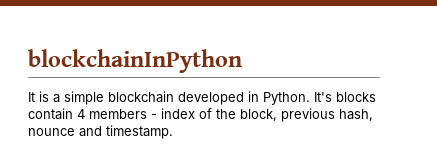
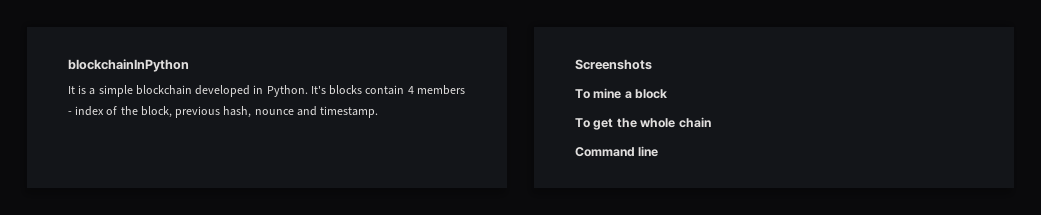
(173, 132) none -> [575,59,652,70] [575,88,668,99] [575,117,711,130] [575,146,659,157] // Screenshots // To mine a block // To get the whole chain // Command line

